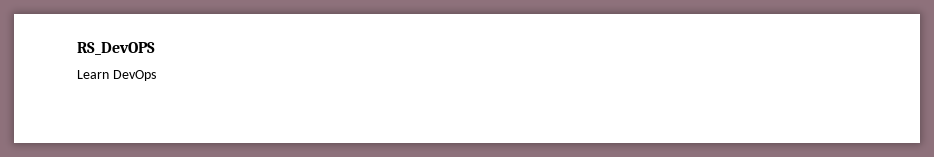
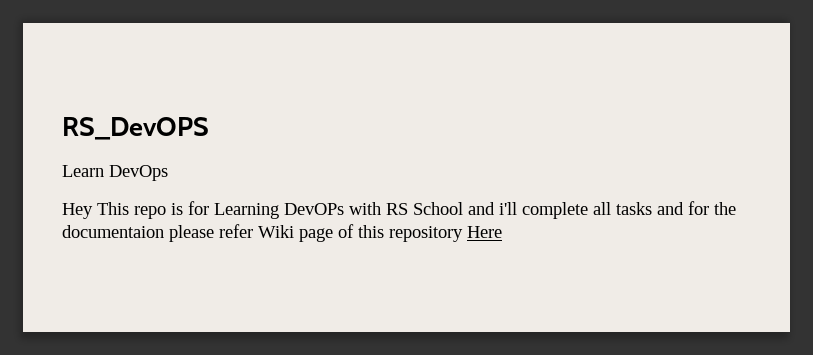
(156, 75) none -> [62,201,736,219] [62,224,502,242] // Hey This repo is for Learning DevOPs with RS School and i'll complete all tasks and for the documentaion please refer Wiki page of this repository Here

